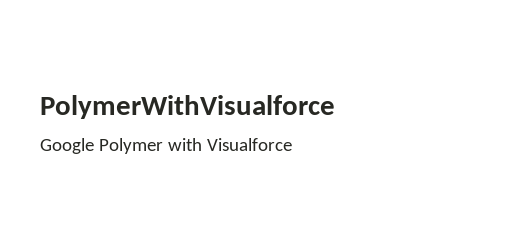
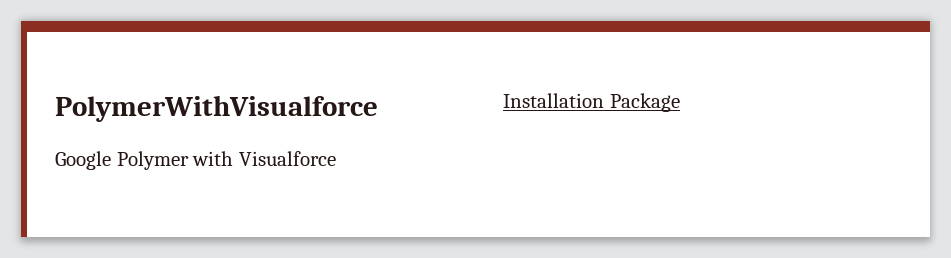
(292, 144) none -> [503,93,680,112] // Installation Package

